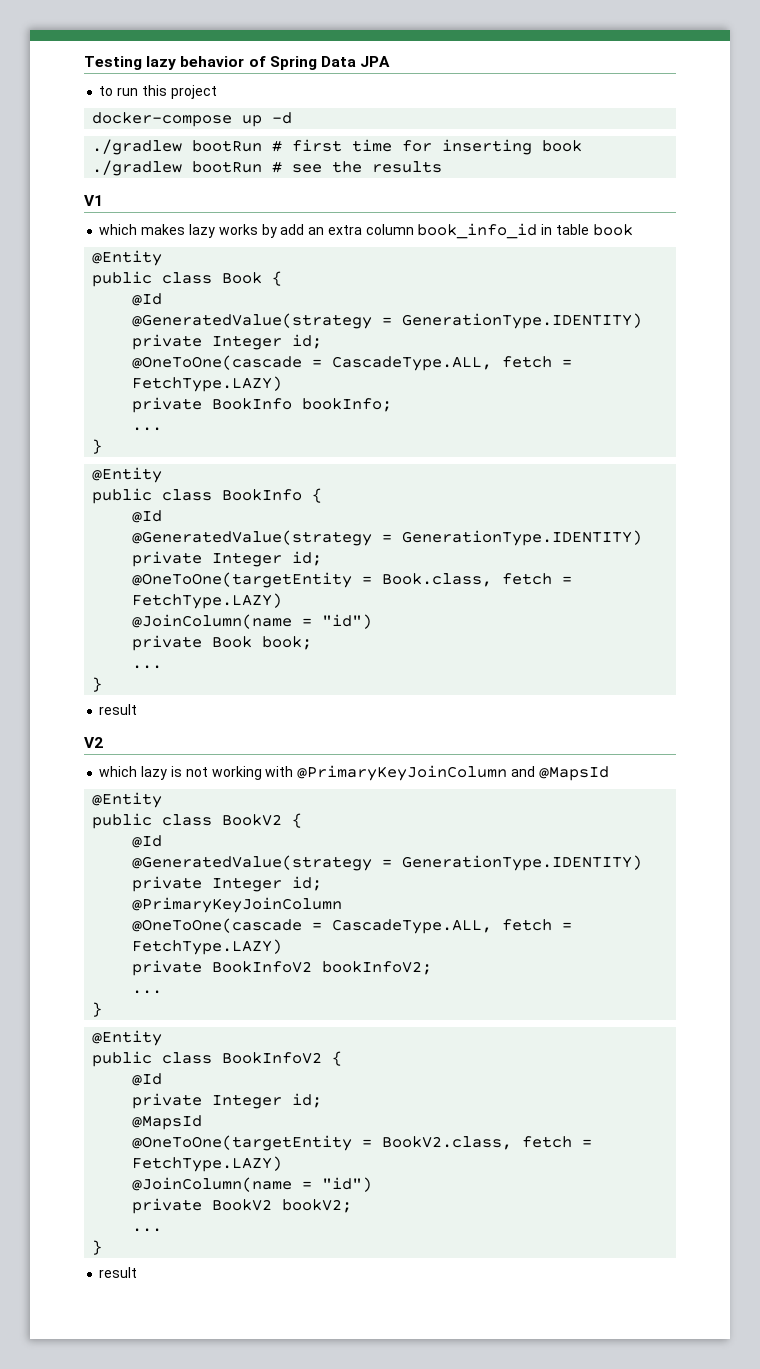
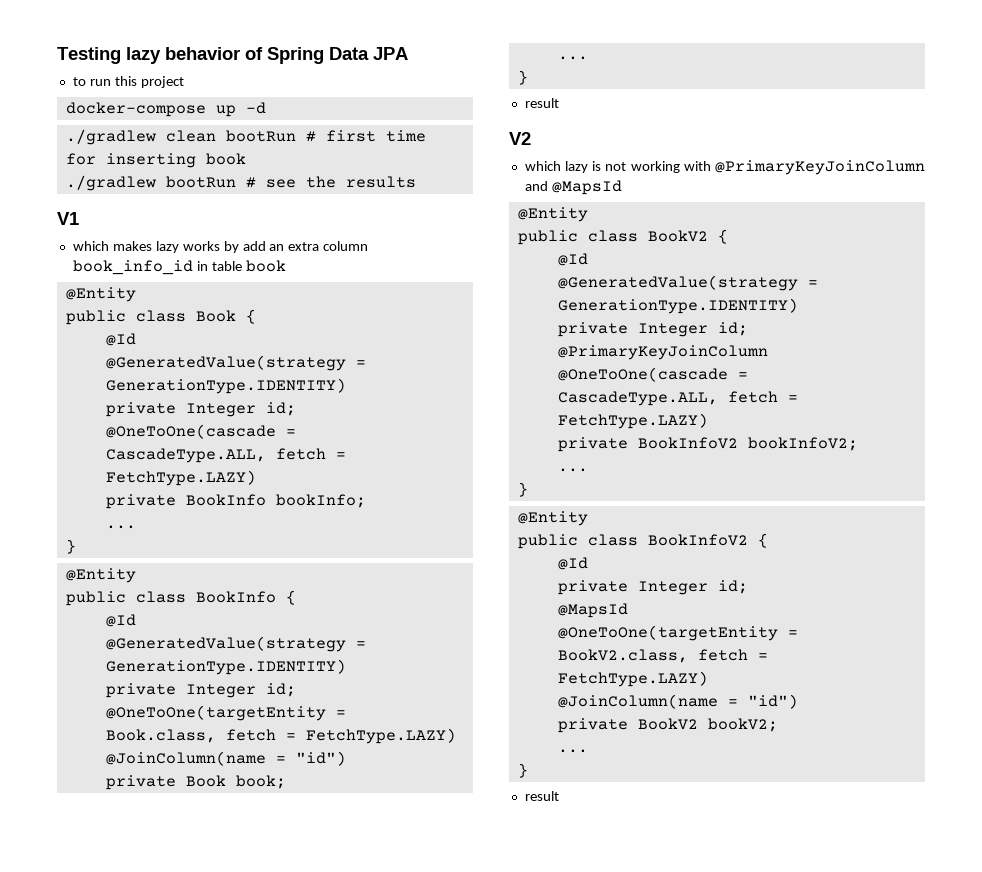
(183, 147) none -> [165,130,216,142] clean

